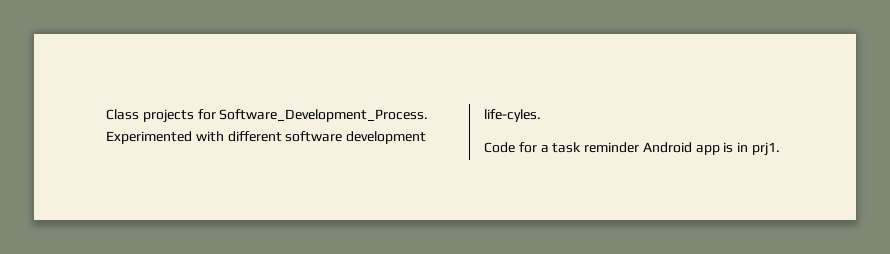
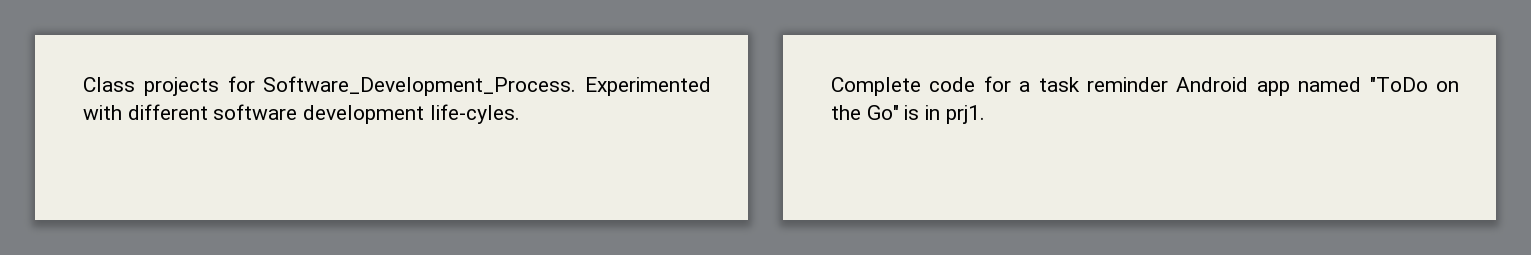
[484,142,515,153] Code -> [831,77,976,96] Complete code
(720, 150) none -> [1298,77,1459,92] [831,105,899,120] named "ToDo on the Go"

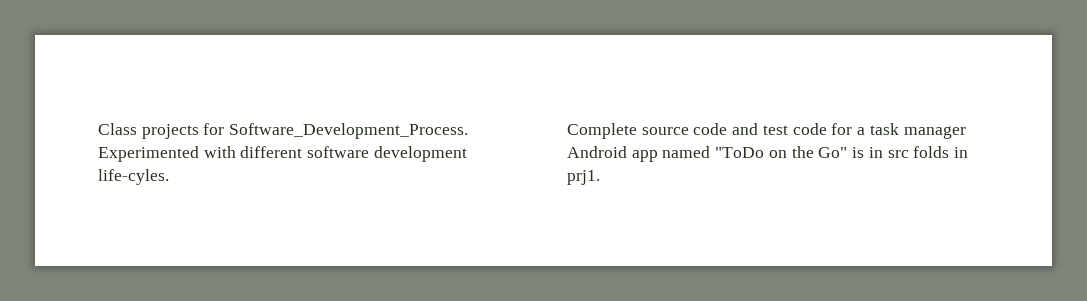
(921, 86) none -> [641,123,788,135] source code and test
[1087,77,1168,92] reminder -> [903,126,966,139] manager
(941, 112) none -> [887,146,968,158] src folds in

